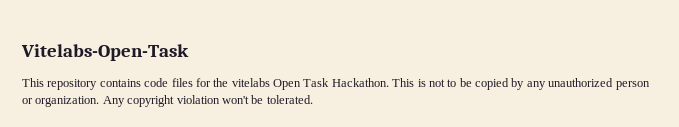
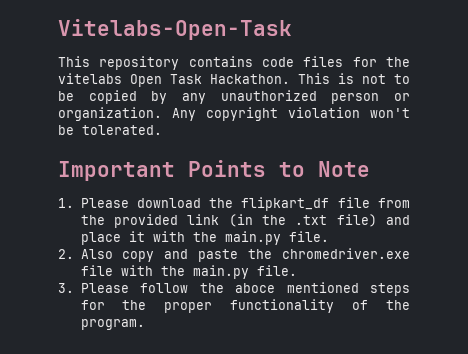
(313, 99) none -> [58,160,370,181] [58,197,411,211] [80,214,410,228] [80,231,329,245] [58,248,410,262] [80,265,297,279] [58,282,410,296] [80,299,410,313] [80,319,145,330] // Important Points to Note // 1. Please download the flipkart_df file from the provided link (in the .txt file) and place it with the main.py file. // 2. Also copy and paste the chromedriver.exe file with the main.py file. // 3. Please follow the aboce mentioned steps for the proper functionality of the program.

